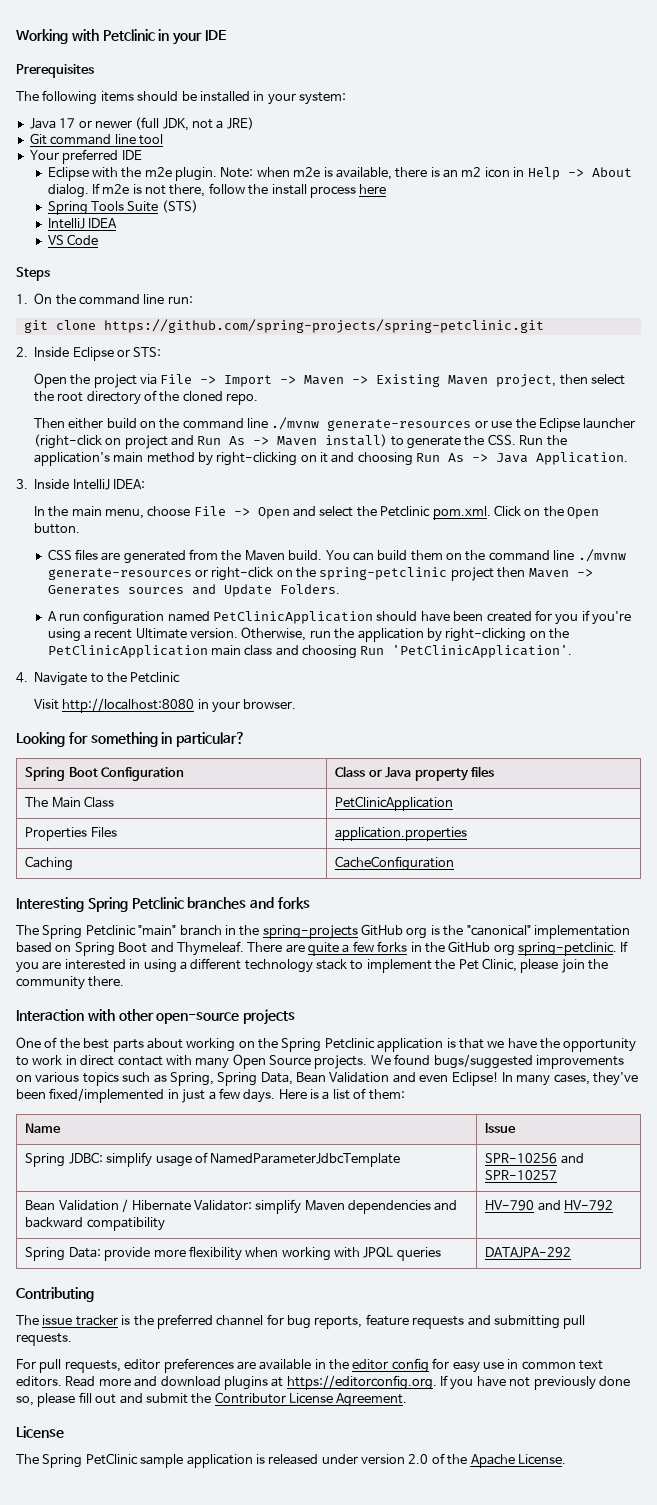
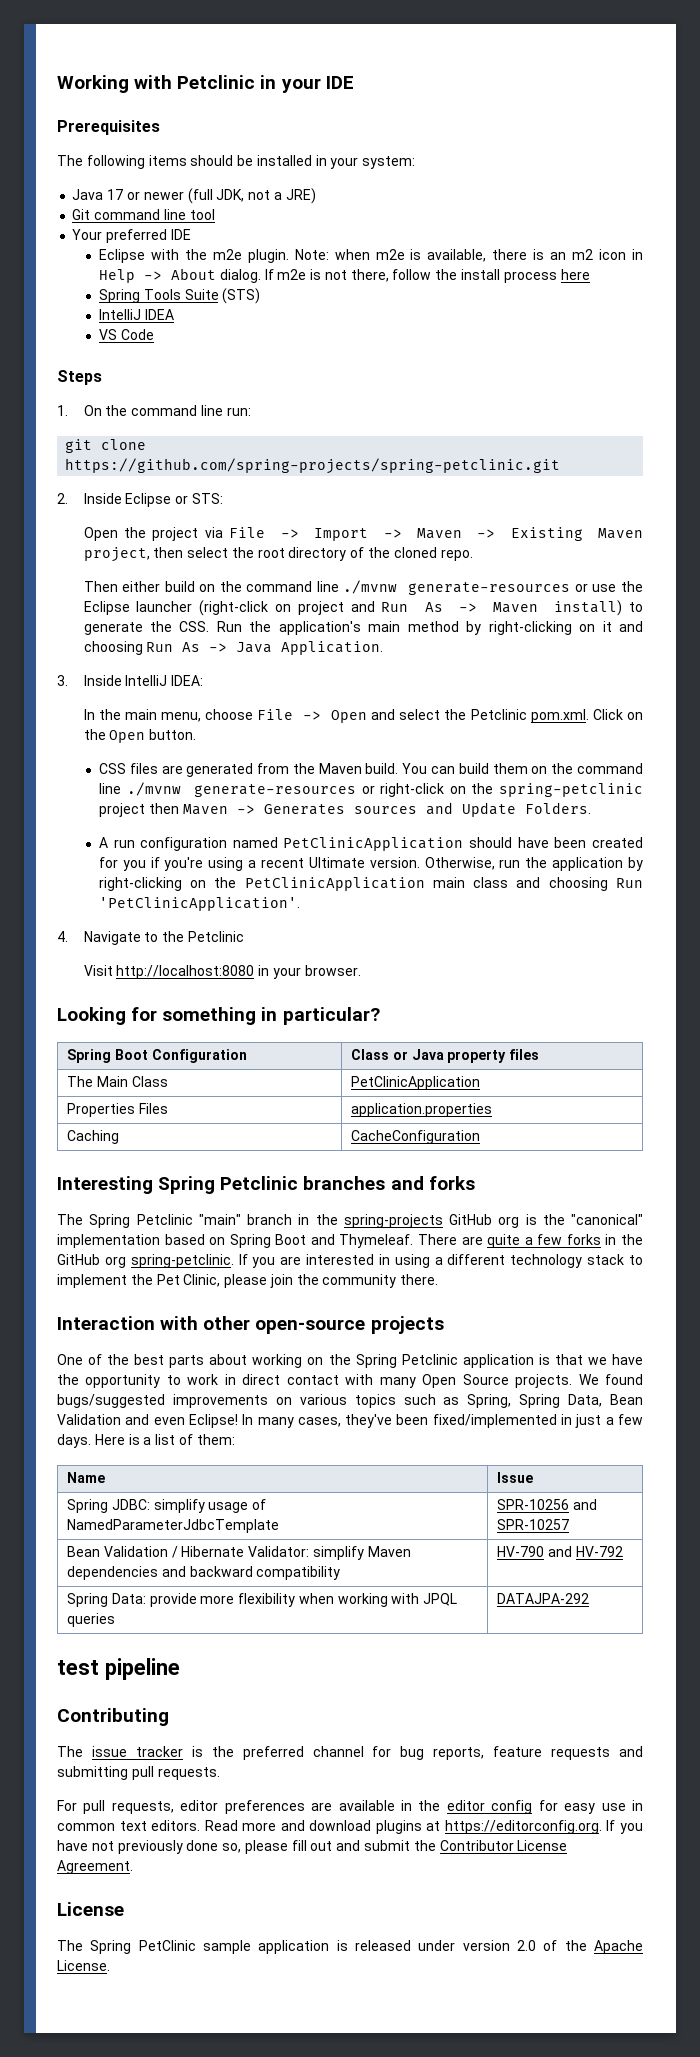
(572, 1252) none -> [57,1658,180,1680] // test pipeline

